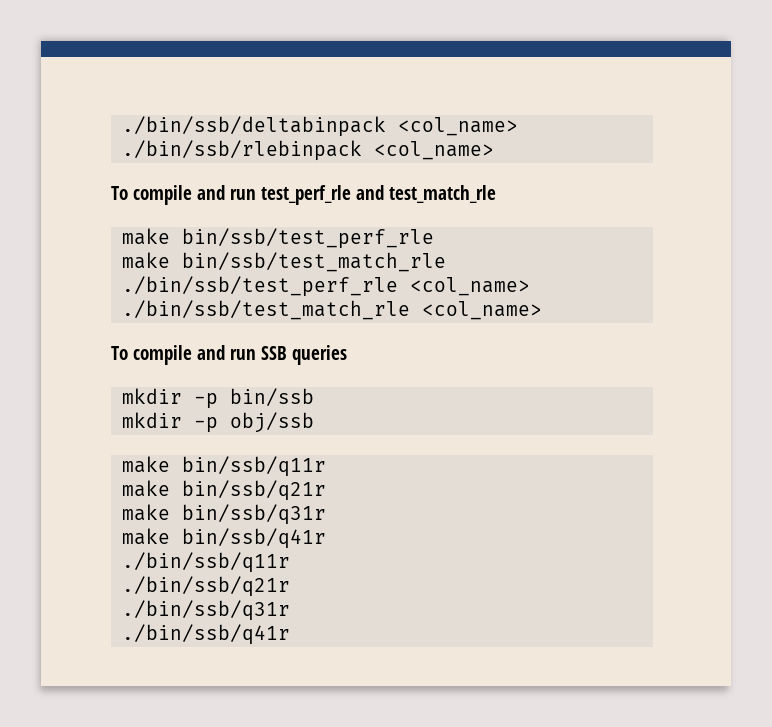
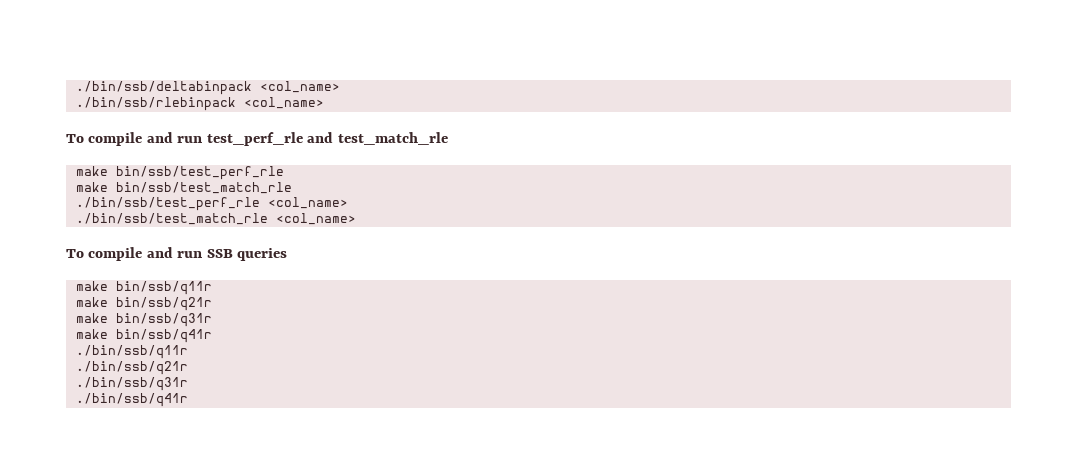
[122,388,315,409] [122,412,315,433] // mkdir -p bin/ssb // mkdir -p obj/ssb -> (288, 254) none

